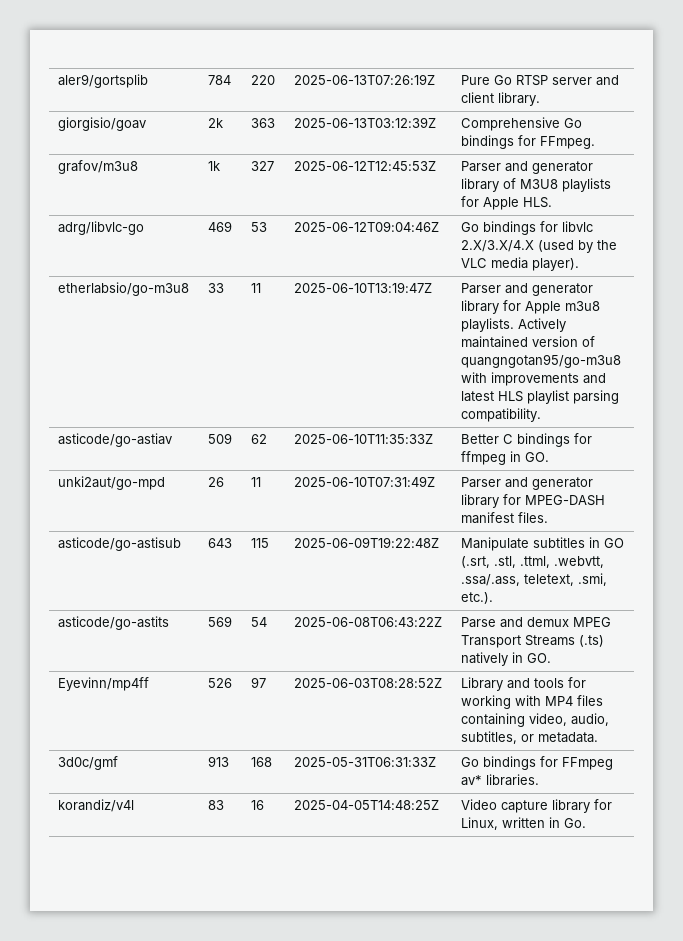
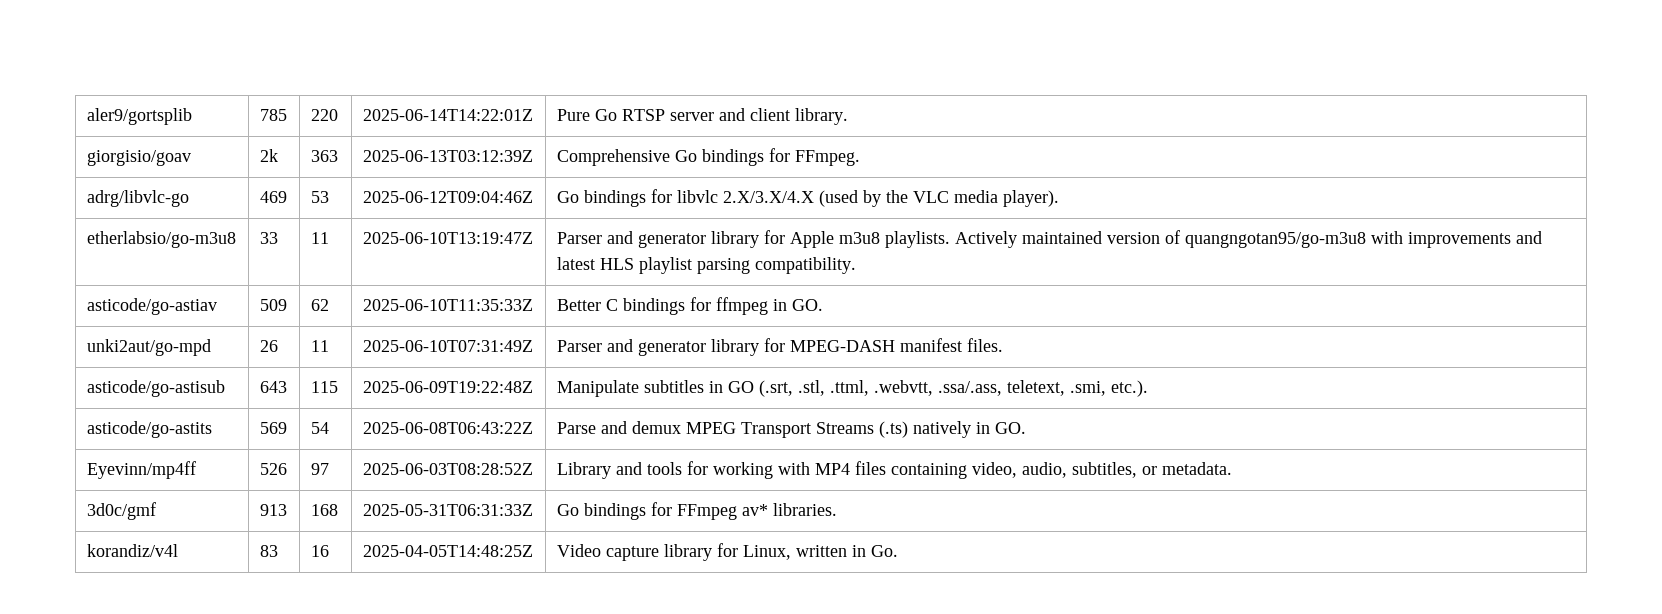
[208,75,232,85] 784 -> [259,109,287,121] 785
[294,74,436,85] 2025-06-13T07:26:19Z -> [362,109,533,121] 2025-06-14T14:22:01Z
[58,160,139,174] [208,161,221,171] [251,161,275,171] [294,161,437,171] [461,161,594,174] [461,178,612,192] [461,196,553,210] // grafov/m3u8 | 1k | 327 | 2025-06-12T12:45:53Z | Parser and generator library of M3U8 playlists for Apple HLS. -> (860, 158) none

